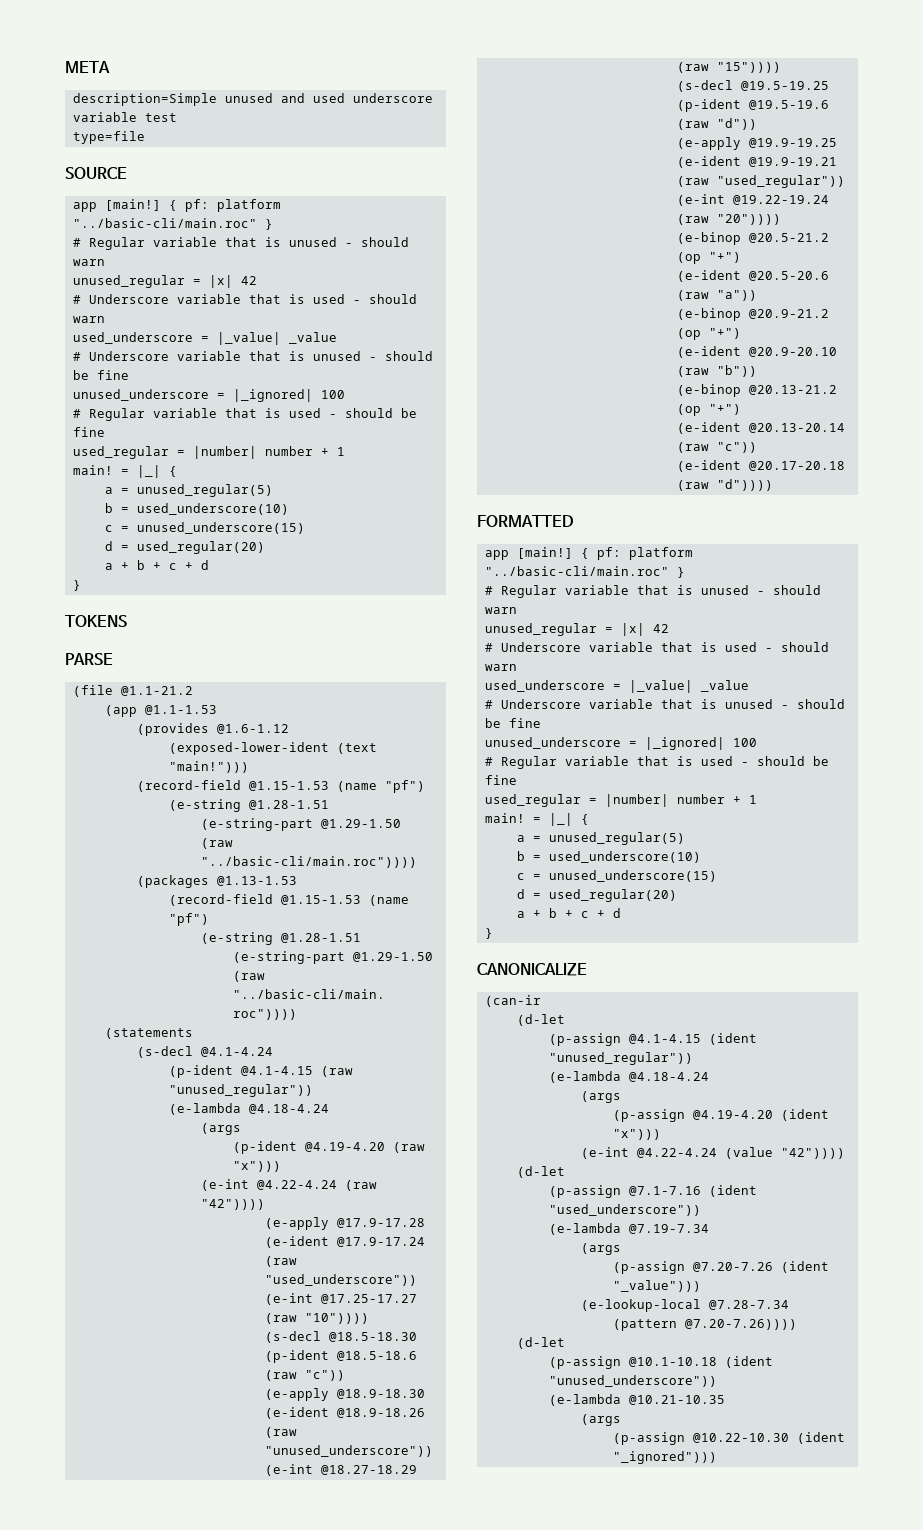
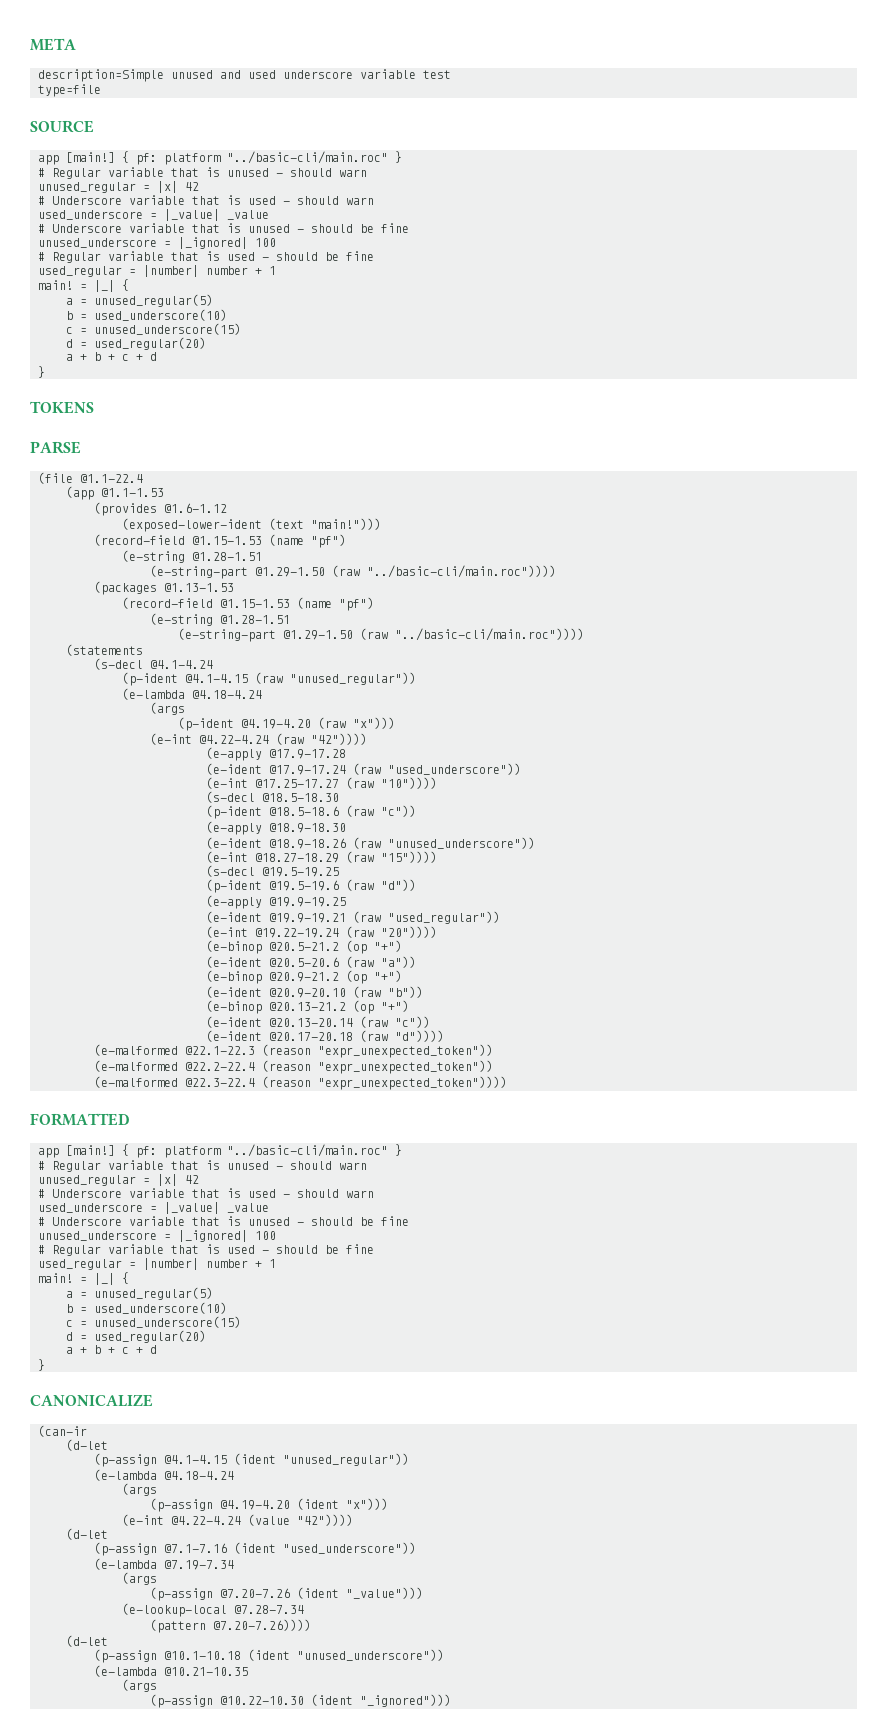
[120,686,193,696] @1.1-21.2 -> [80,474,144,483] @1.1-22.4
(773, 485) none -> [94,1044,494,1058] [94,1060,494,1074] [94,1076,508,1090] // (e-malformed @22.1-22.3 (reason "expr_unexpected_token")) // (e-malformed @22.2-22.4 (reason "expr_unexpected_token")) // (e-malformed @22.3-22.4 (reason "expr_unexpected_token"))))

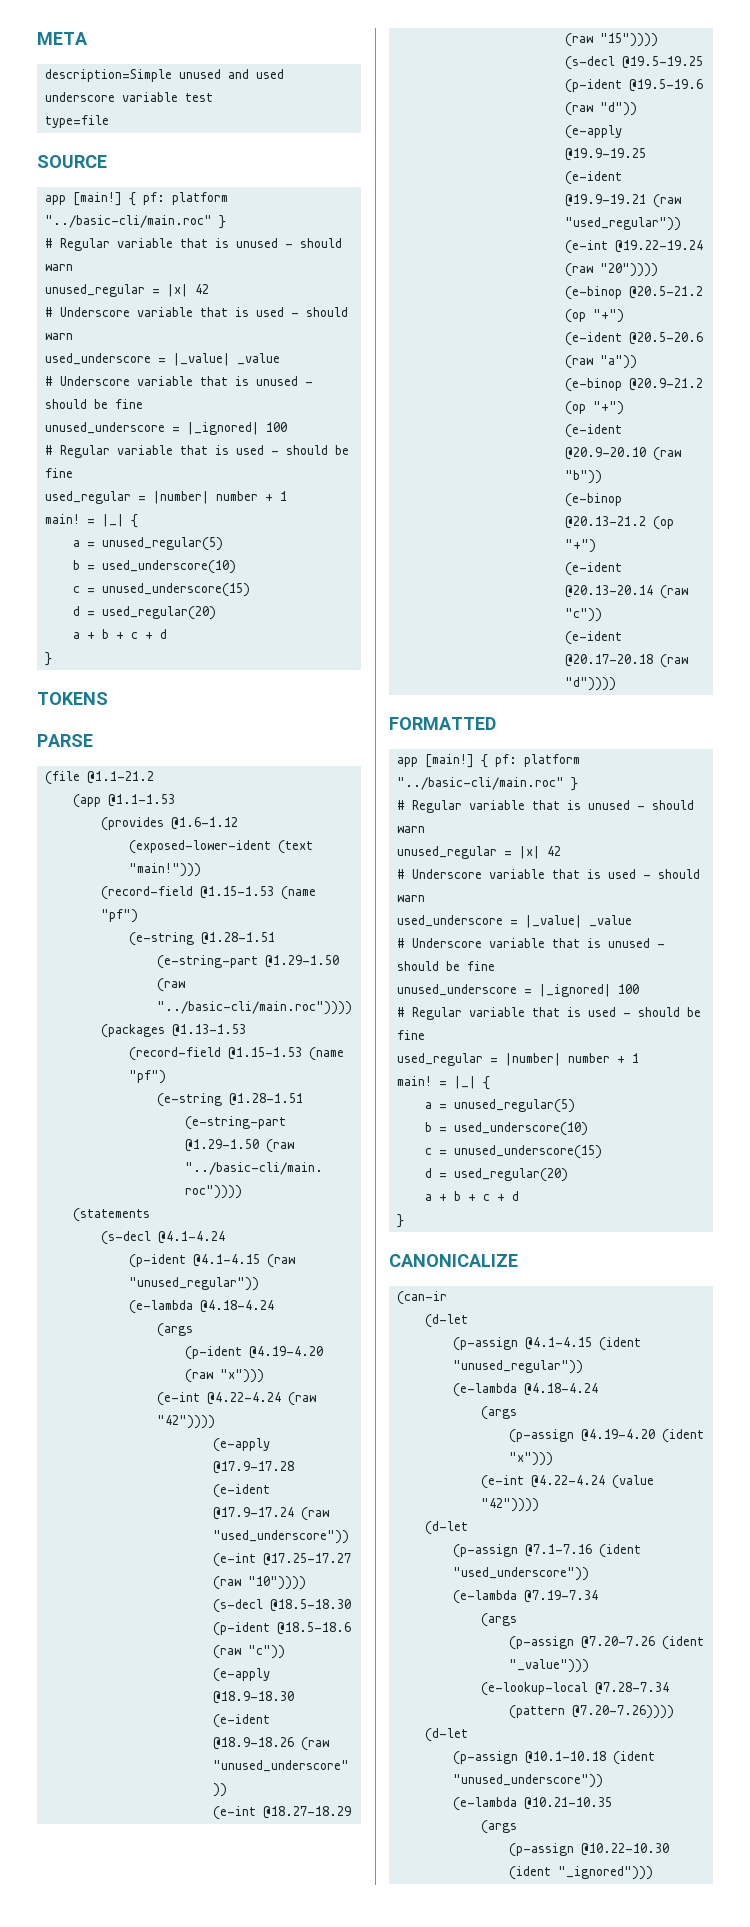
[80,474,144,483] @1.1-22.4 -> [86,771,154,784] @1.1-21.2
[94,1044,494,1058] [94,1060,494,1074] [94,1076,508,1090] // (e-malformed @22.1-22.3 (reason "expr_unexpected_token")) // (e-malformed @22.2-22.4 (reason "expr_unexpected_token")) // (e-malformed @22.3-22.4 (reason "expr_unexpected_token")))) -> (616, 684) none

